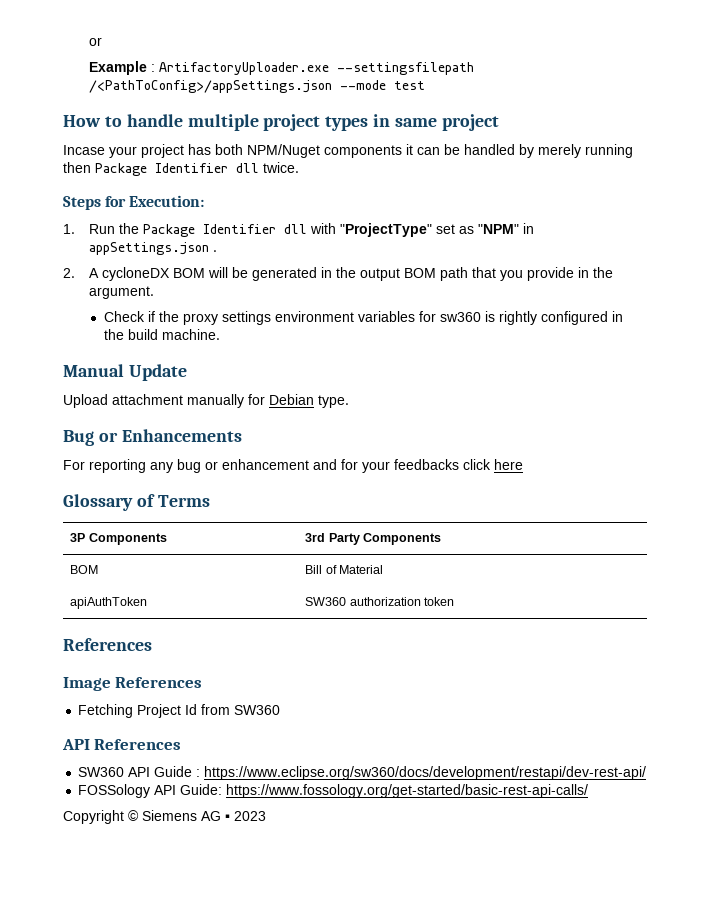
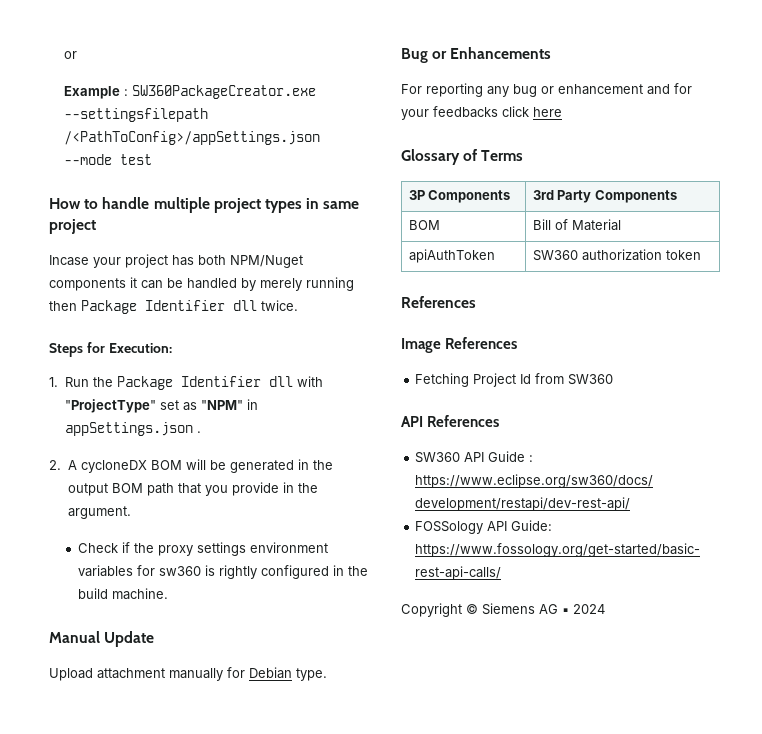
[158,62,329,75] ArtifactoryUploader.exe -> [131,85,316,99] SW360PackageCreator.exe
[234,811,266,821] 2023 -> [573,604,605,614] 2024

